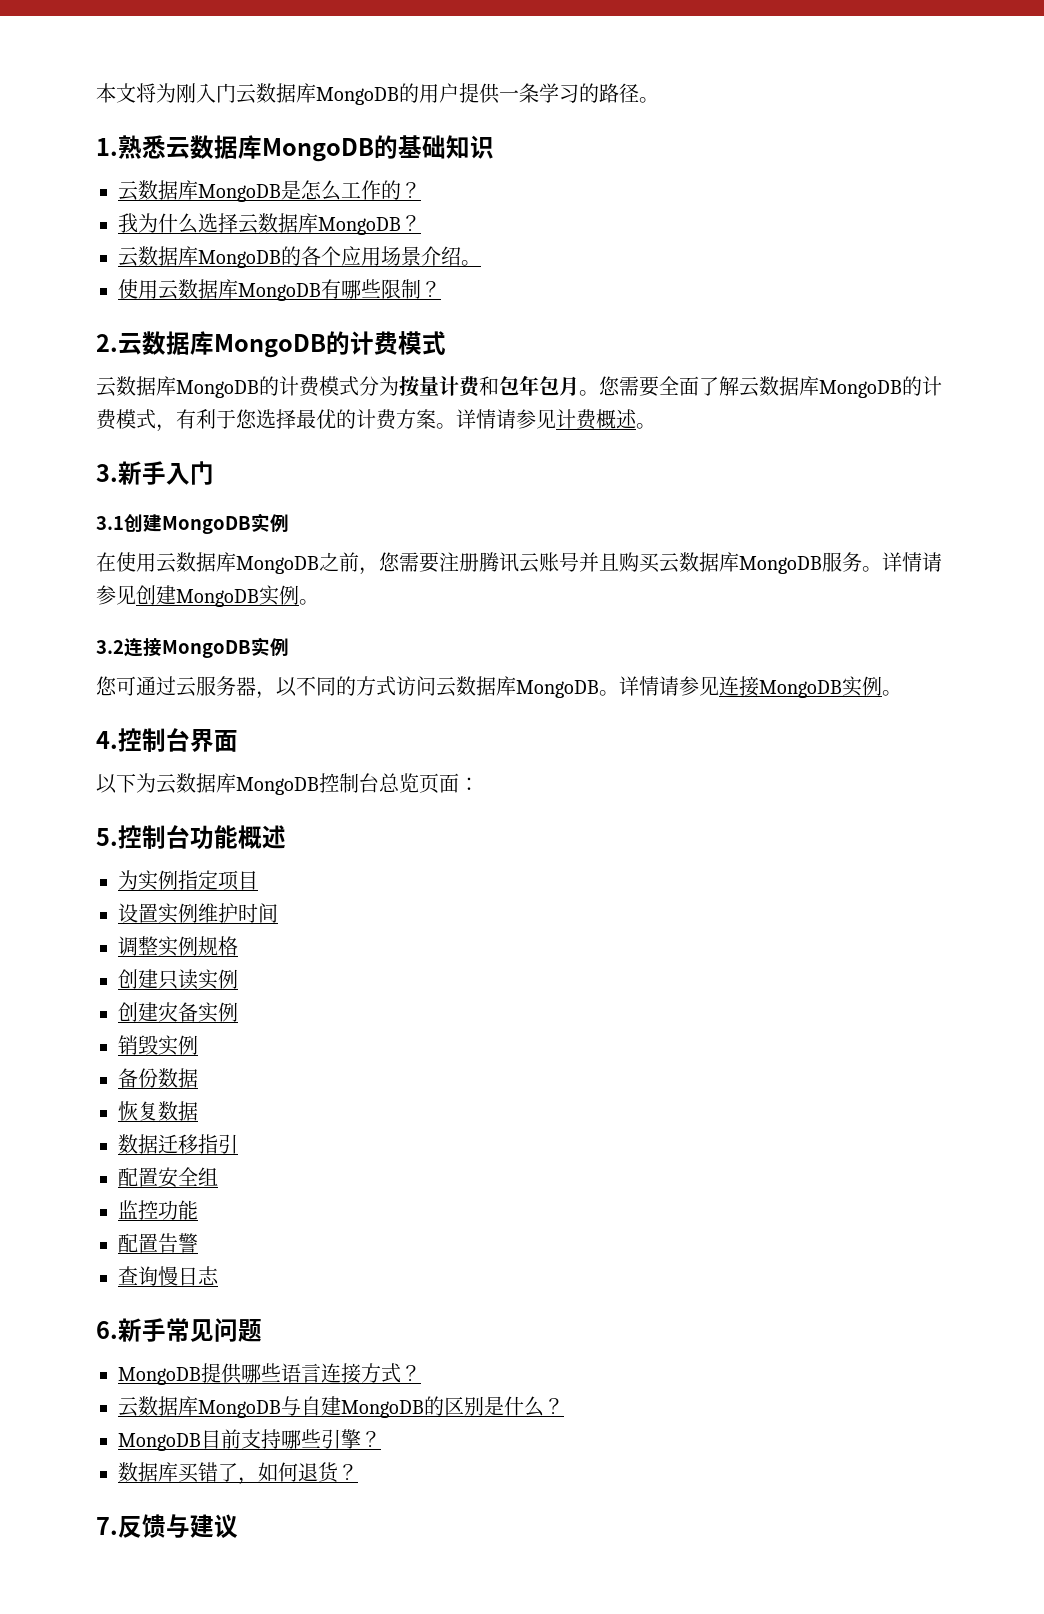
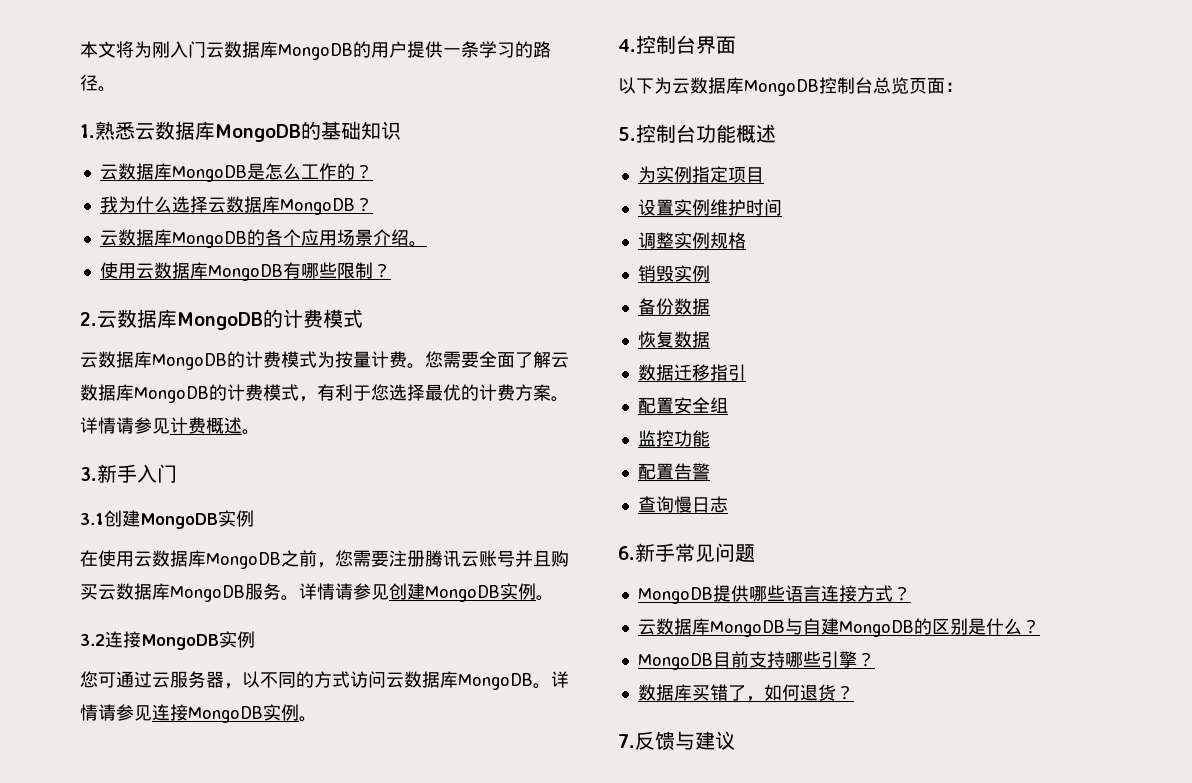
[359,376,379,396] 分 -> (317, 359) none
[479,375,579,396] 和包年包月 -> (407, 359) none
[118,969,238,990] [118,1002,238,1023] // 创建只读实例 // 创建灾备实例 -> (746, 240) none

